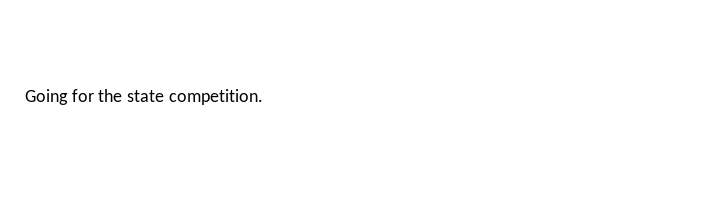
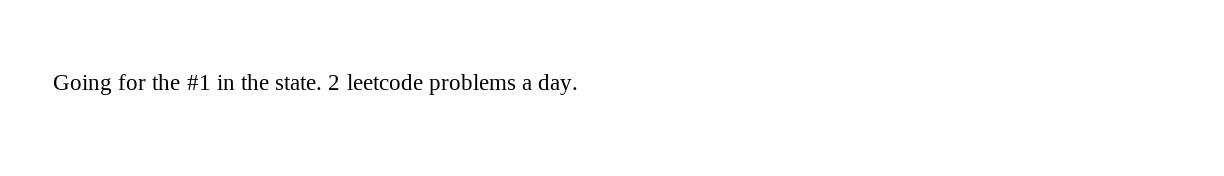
[127,89,263,105] state competition. -> [186,74,579,95] #1 in the state. 2 leetcode problems a day.

